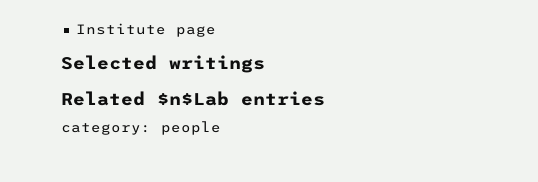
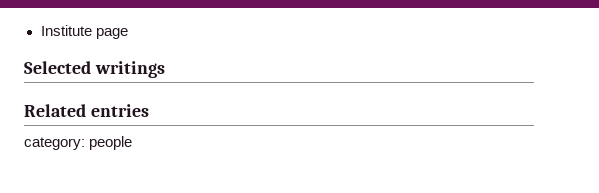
[157,91,229,106] $n$Lab -> (86, 110) none

